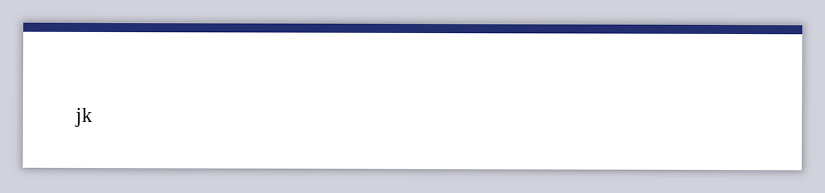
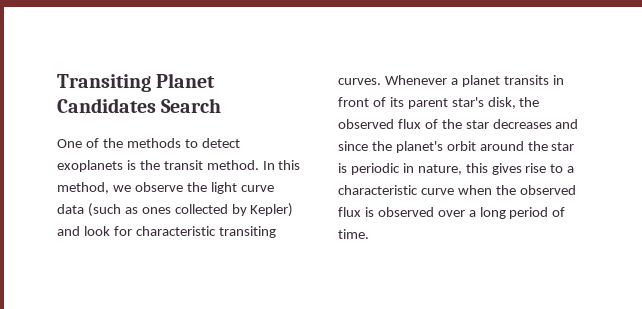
[74,107,92,127] jk -> [57,73,216,92] [57,98,222,113] [57,138,240,148] [57,160,301,172] [57,182,274,194] [57,203,294,217] [57,226,276,238] [338,75,564,87] [338,97,540,109] [338,119,579,129] [338,141,575,153] [338,163,575,175] [338,185,576,195] [338,207,566,219] [338,229,369,239] Transiting Planet Candidates Search // One of the methods to detect exoplanets is the transit method. In this method, we observe the light curve data (such as ones collected by Kepler) and look for characteristic transiting curves. Whenever a planet transits in front of its parent star's disk, the observed flux of the star decreases and since the planet's orbit around the star is periodic in nature, this gives rise to a characteristic curve when the observed flux is observed over a long period of time.

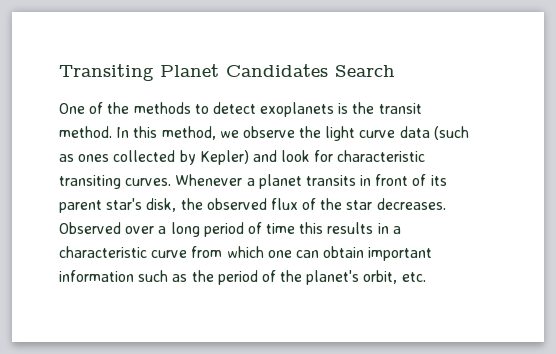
[492,119,579,129] [338,141,575,153] [338,163,575,175] [338,185,576,195] [338,207,434,217] decreases and since the planet's orbit around the star is periodic in nature, this gives rise to a characteristic curve when the observed flux is observed -> [376,198,446,210] [59,222,121,234] decreases. Observed
[338,229,369,239] time. -> [266,222,401,234] [59,246,433,261] [59,270,426,285] time this results in a characteristic curve from which one can obtain important information such as the period of the planet's orbit, etc.

